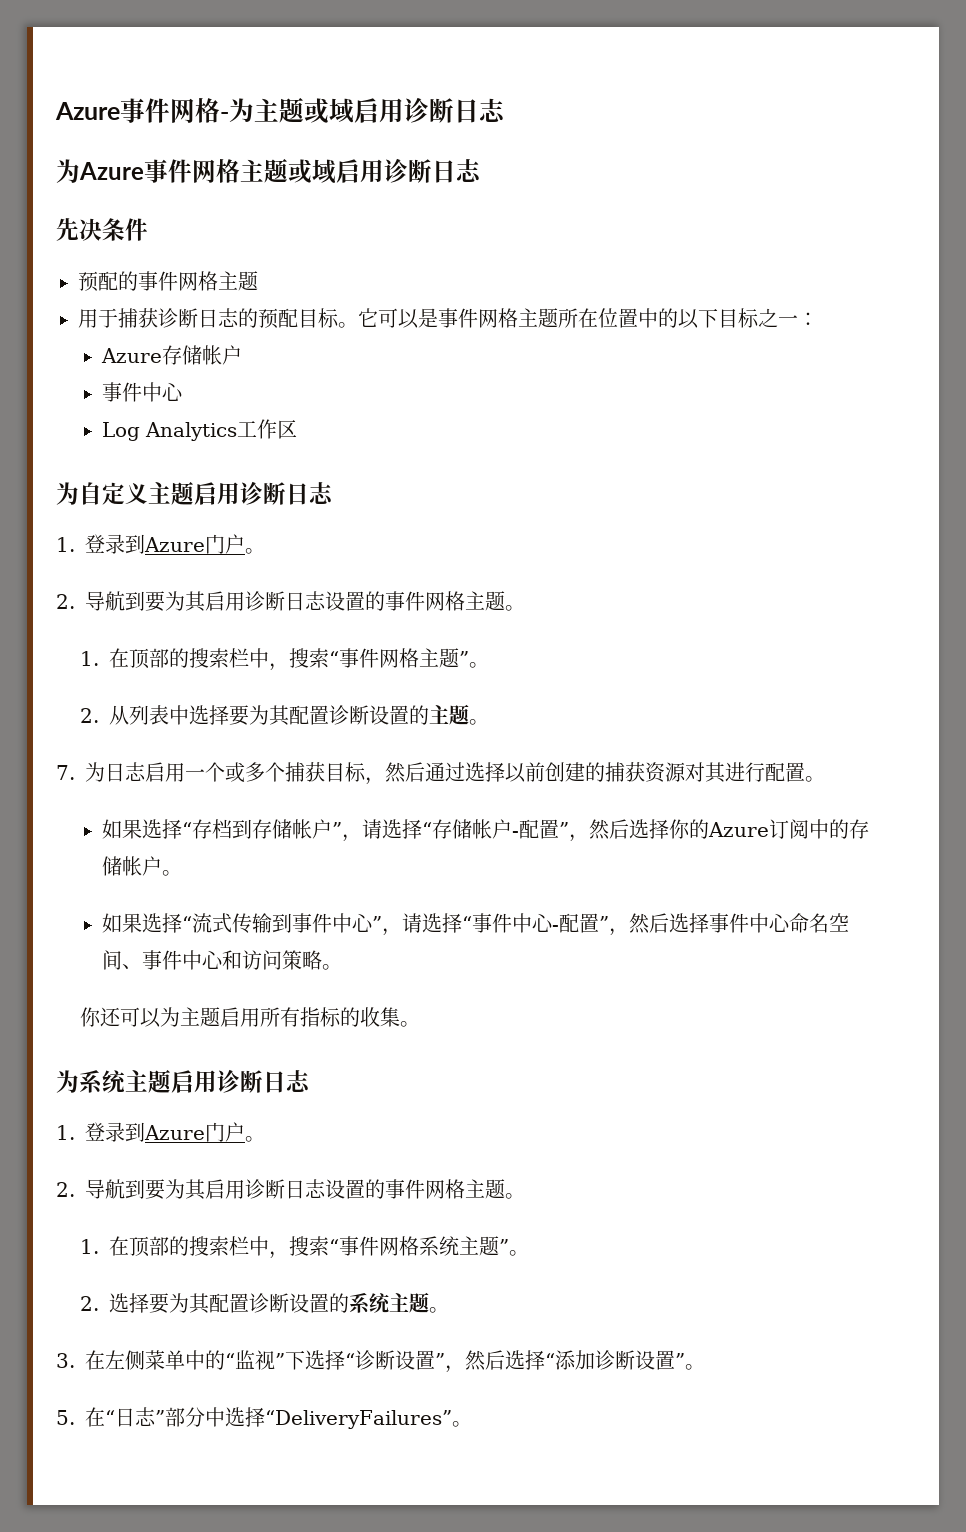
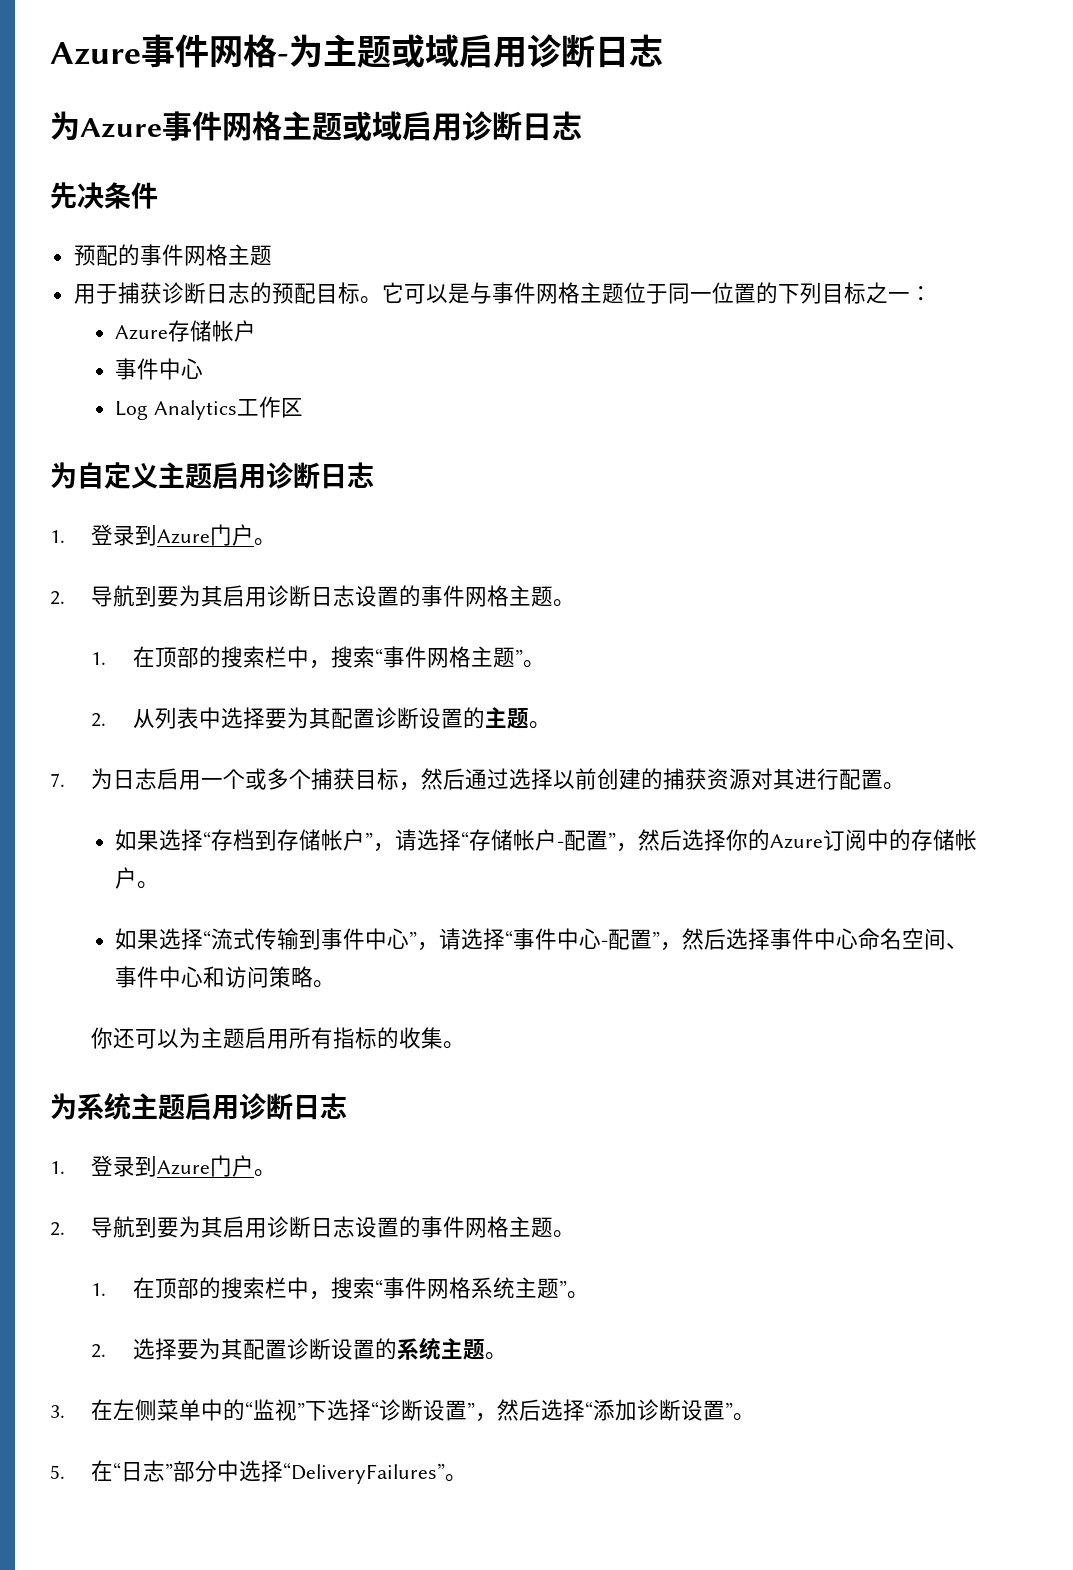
[438,308,718,329] 事件网格主题所在位置中的以下 -> [469,282,822,304] 与事件网格主题位于同一位置的下列

